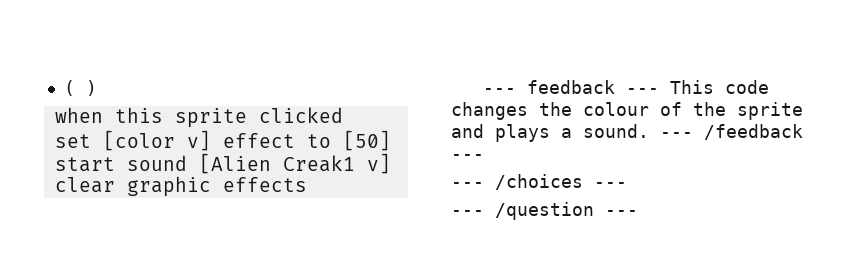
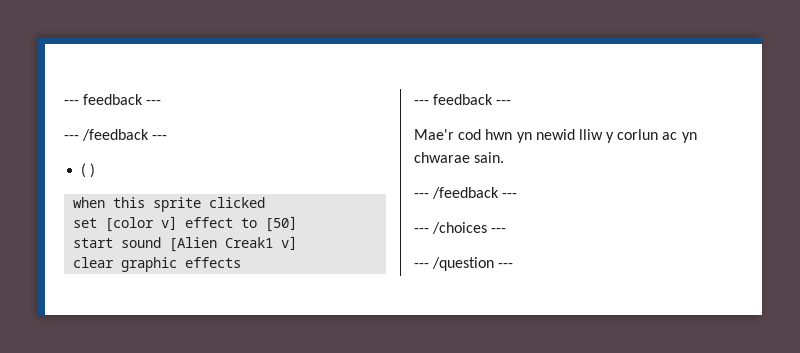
(63, 88) none -> [64,94,162,105] [64,129,168,141] --- feedback --- // --- /feedback --- //
[669,80,769,94] [451,102,803,120] [451,124,649,142] This code changes the colour of the sprite and plays a sound. -> [414,129,697,143] [414,152,505,163] // Mae'r cod hwn yn newid lliw y corlun ac yn chwarae sain. //

